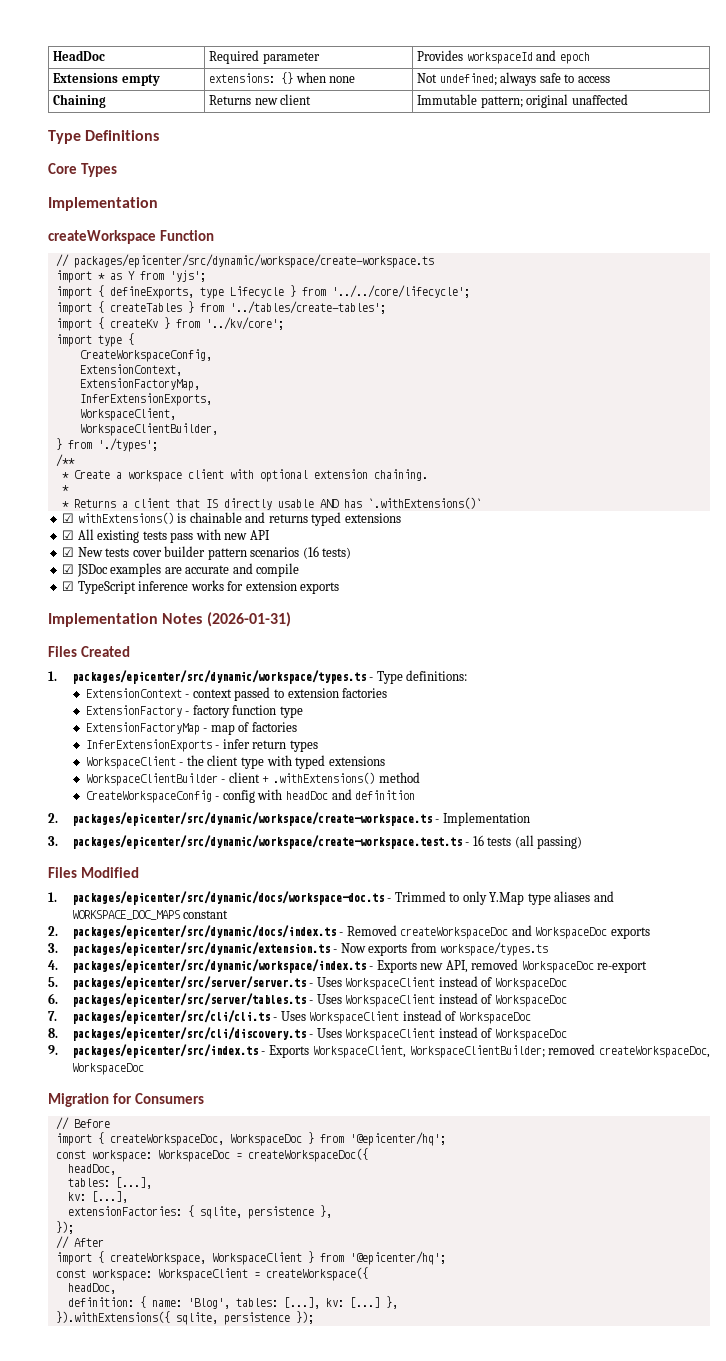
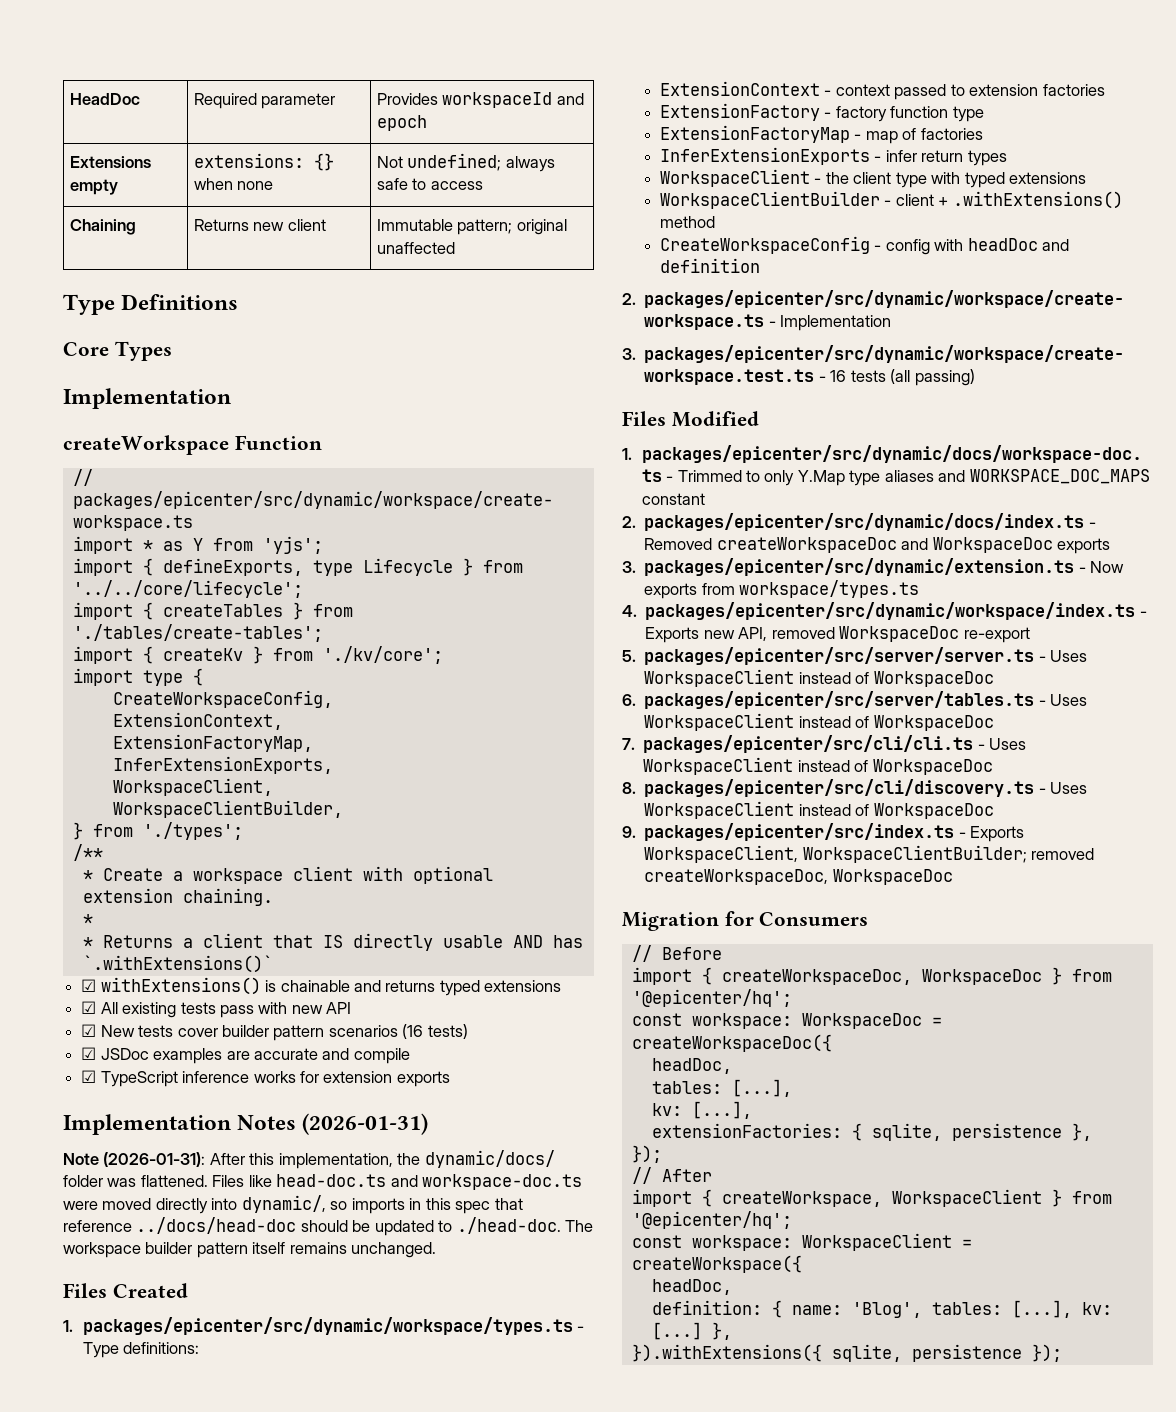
[229,301,386,314] '../tables/create-tables'; -> [72,624,323,642] './tables/create-tables';
[205,317,284,330] '../kv/core'; -> [322,646,443,664] './kv/core';
(291, 619) none -> [63,1150,555,1169] [63,1174,583,1190] [63,1195,523,1214] [63,1217,594,1236] [63,1242,437,1258] // Note (2026-01-31): After this implementation, the dynamic/docs/ folder was flattened. Files like head-doc.ts and workspace-doc.ts were moved directly into dynamic/, so imports in this spec that reference ../docs/head-doc should be updated to ./head-doc. The workspace builder pattern itself remains unchanged.

